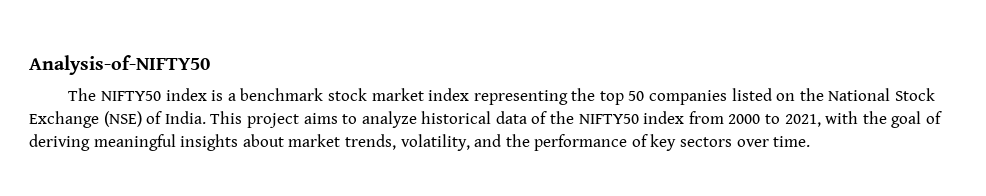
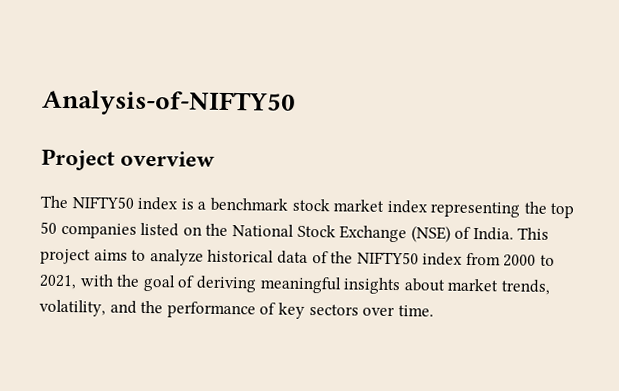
(210, 65) none -> [41,148,216,171] // Project overview

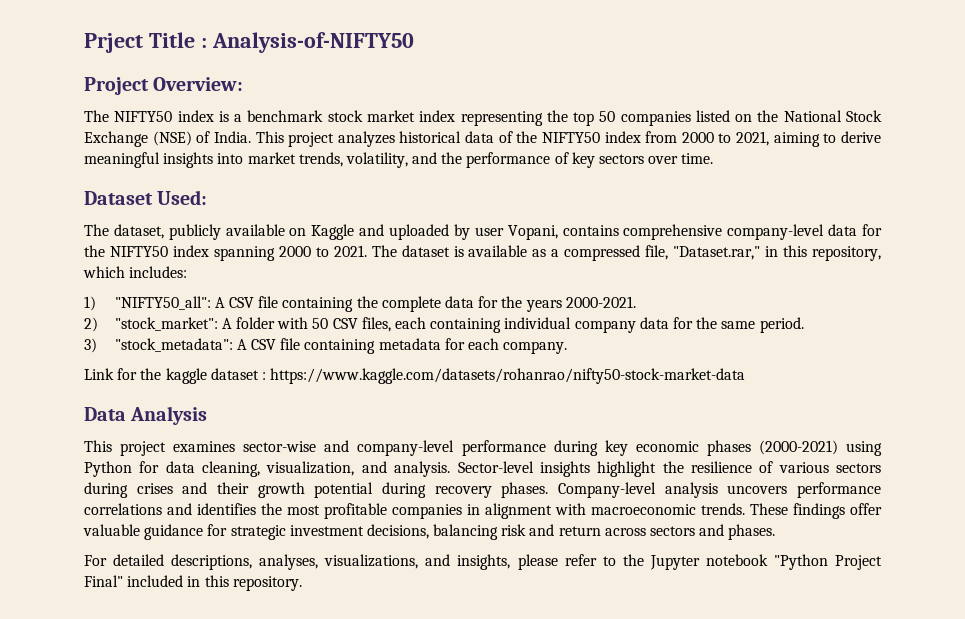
(41, 103) none -> [84,32,207,53] Prject Title :
[120,150,216,167] overview -> [153,77,244,91] Overview:
[93,249,204,266] aims to analyze -> [337,131,395,147] analyzes
[79,274,257,293] with the goal of deriving -> [773,131,882,147] aiming to derive
[403,278,445,292] about -> [217,153,244,164] into
(434, 311) none -> [84,190,208,205] [84,224,883,240] [84,245,882,261] [83,266,188,278] [84,296,636,312] [84,317,804,333] [84,338,568,354] [84,368,746,384] [84,406,208,425] [84,440,883,456] [84,461,882,477] [84,482,881,498] [84,503,882,519] [83,524,776,540] [84,554,882,570] [84,575,302,591] // Dataset Used: // The dataset, publicly available on Kaggle and uploaded by user Vopani, contains comprehensive company-level data for the NIFTY50 index spanning 2000 to 2021. The dataset is available as a compressed file, "Dataset.rar," in this repository, which includes: // 1) "NIFTY50_all": A CSV file containing the complete data for the years 2000-2021. // 2) "stock_market": A folder with 50 CSV files, each containing individual company data for the same period. // 3) "stock_metadata": A CSV file containing metadata for each company. // Link for the kaggle dataset : https://www.kaggle.com/datasets/rohanrao/nifty50-stock-market-data // Data Analysis // This project examines sector-wise and company-level performance during key economic phases (2000-2021) using Python for data cleaning, visualization, and analysis. Sector-level insights highlight the resilience of various sectors during crises and their growth potential during recovery phases. Company-level analysis uncovers performance correlations and identifies the most profitable companies in alignment with macroeconomic trends. These findings offer valuable guidance for strategic investment decisions, balancing risk and return across sectors and phases. // For detailed descriptions, analyses, visualizations, and insights, please refer to the Jupyter notebook "Python Project Final" included in this repository.

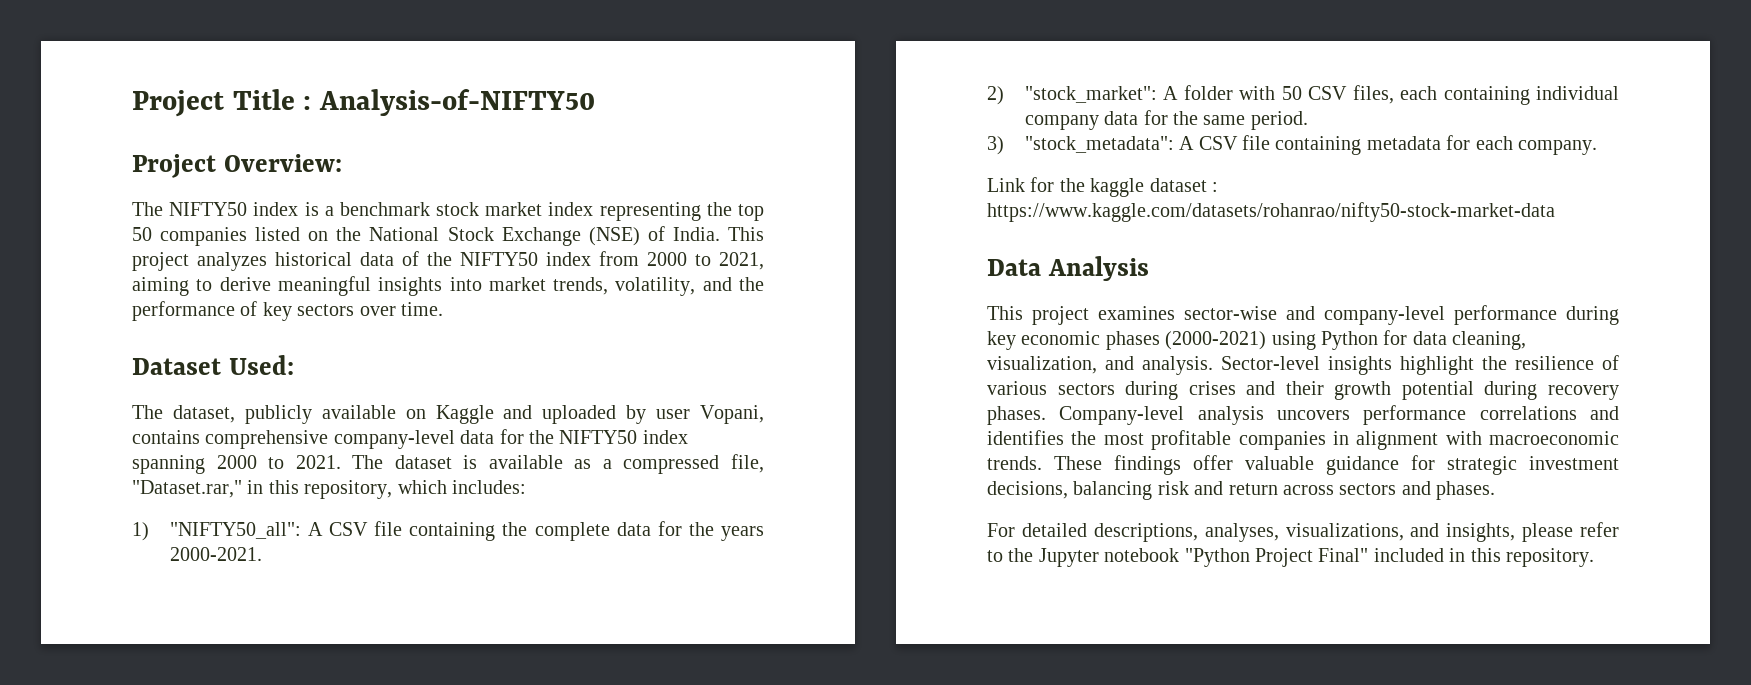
[84,33,143,53] Prject -> [132,90,224,117] Project

